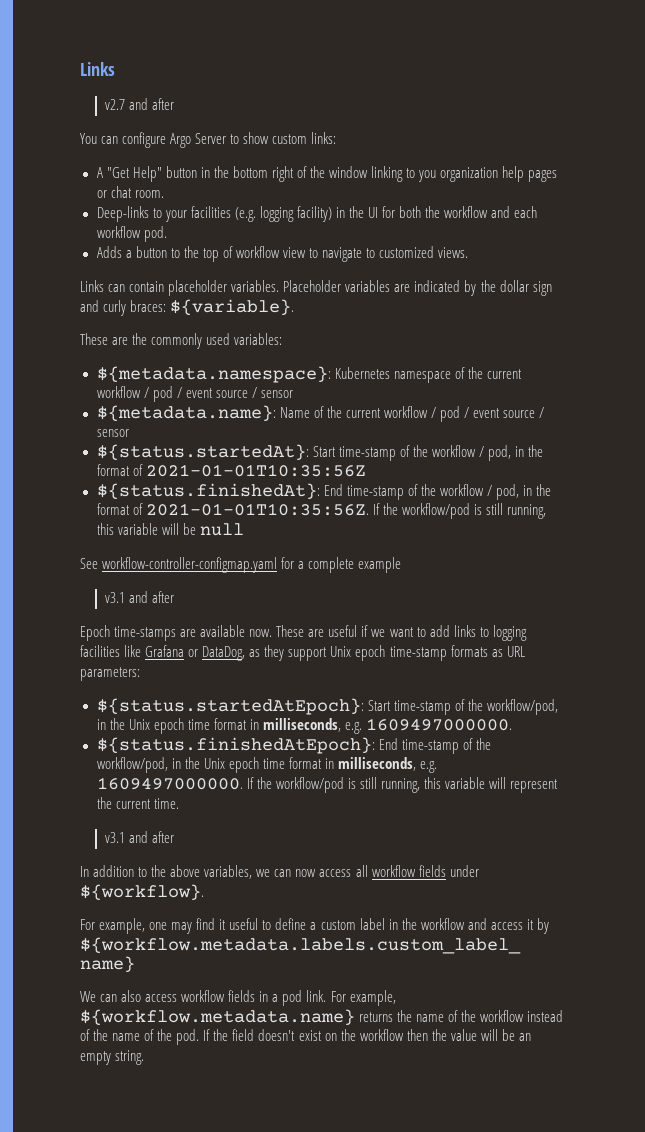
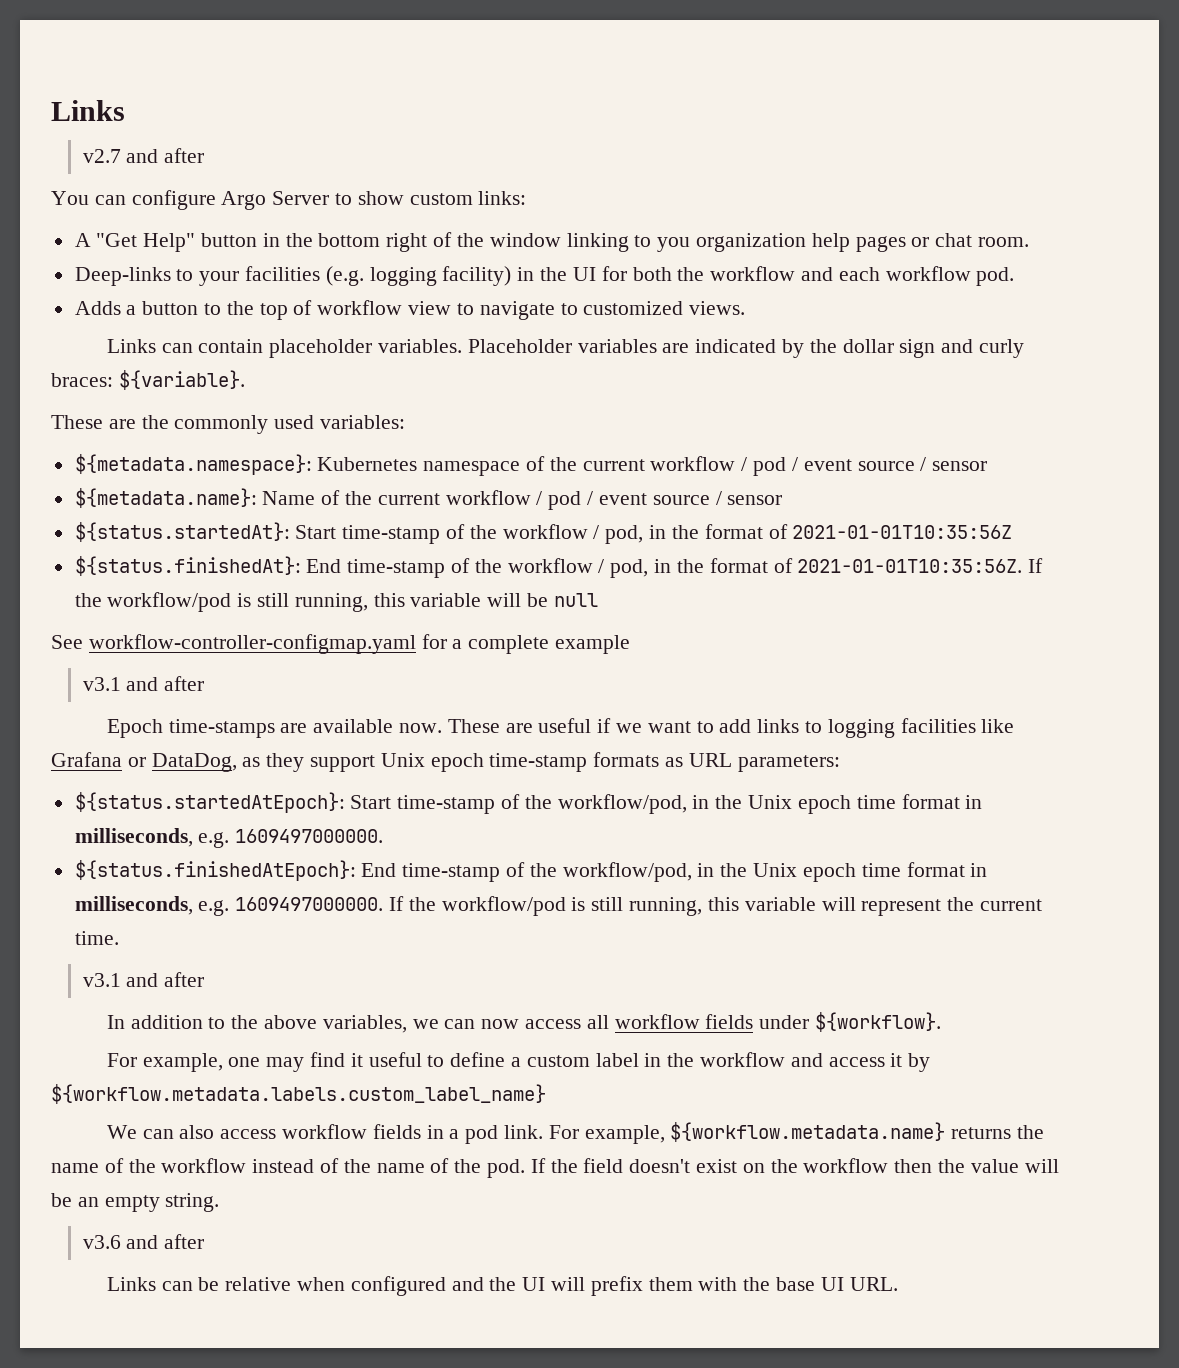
(145, 1057) none -> [82,1234,205,1249] [106,1276,898,1296] // v3.6 and after // Links can be relative when configured and the UI will prefix them with the base UI URL.

